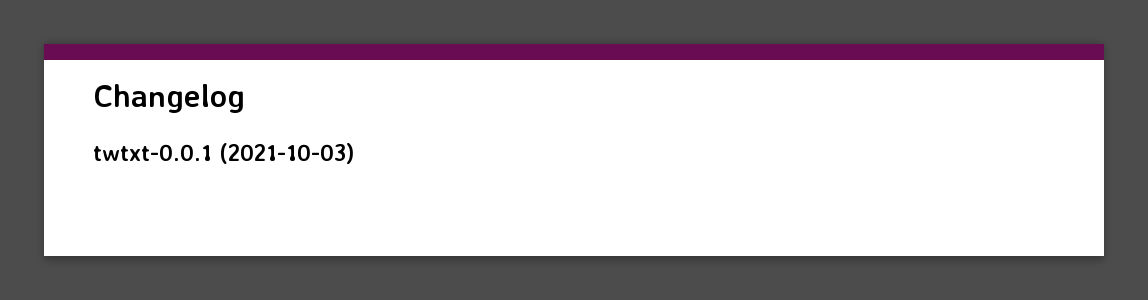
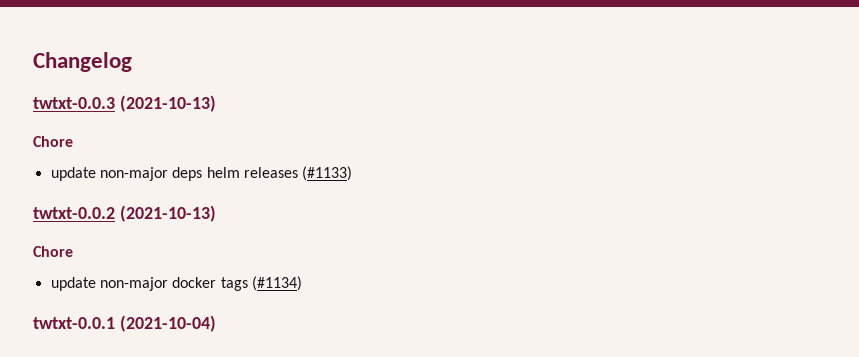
(245, 98) none -> [33,95,216,112] [33,136,73,147] [50,166,353,181] [33,205,216,222] [33,246,73,257] [50,276,302,291] // twtxt-0.0.3 (2021-10-13) // Chore // update non-major deps helm releases (#1133) // twtxt-0.0.2 (2021-10-13) // Chore // update non-major docker tags (#1134)
[219,143,355,164] (2021-10-03) -> [119,315,216,332] (2021-10-04)

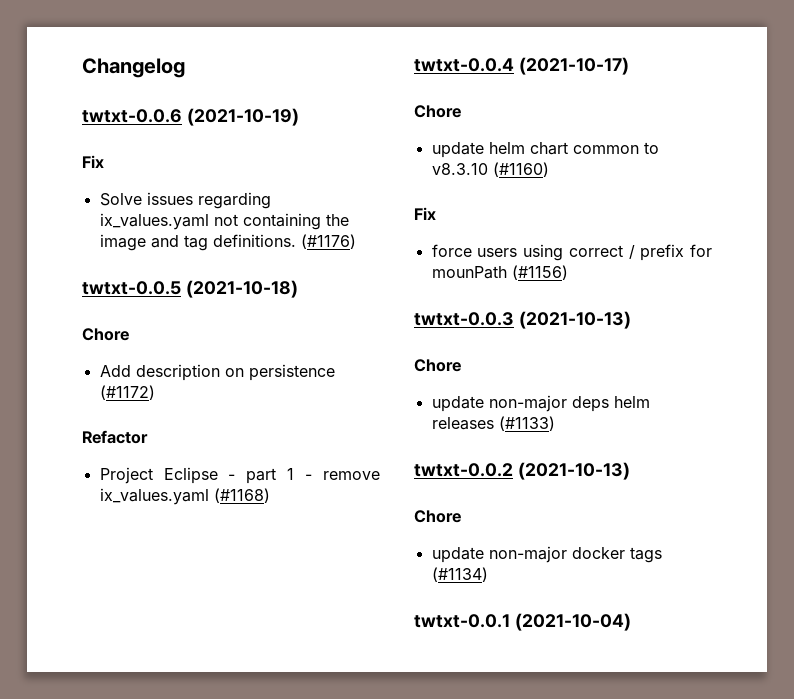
(132, 62) none -> [82,108,299,126] [82,155,104,168] [99,192,271,209] [99,213,349,230] [99,234,356,251] [82,280,298,298] [82,328,129,341] [99,364,335,381] [99,385,155,400] [82,430,148,444] [99,467,380,484] [99,488,270,505] [414,57,629,75] [414,105,461,118] [431,142,659,158] [431,162,549,177] [414,207,436,220] [431,244,712,261] [431,265,568,280] // twtxt-0.0.6 (2021-10-19) // Fix // Solve issues regarding ix_values.yaml not containing the image and tag definitions. (#1176) // twtxt-0.0.5 (2021-10-18) // Chore // Add description on persistence (#1172) // Refactor // Project Eclipse - part 1 - remove ix_values.yaml (#1168) // twtxt-0.0.4 (2021-10-17) // Chore // update helm chart common to v8.3.10 (#1160) // Fix // force users using correct / prefix for mounPath (#1156)

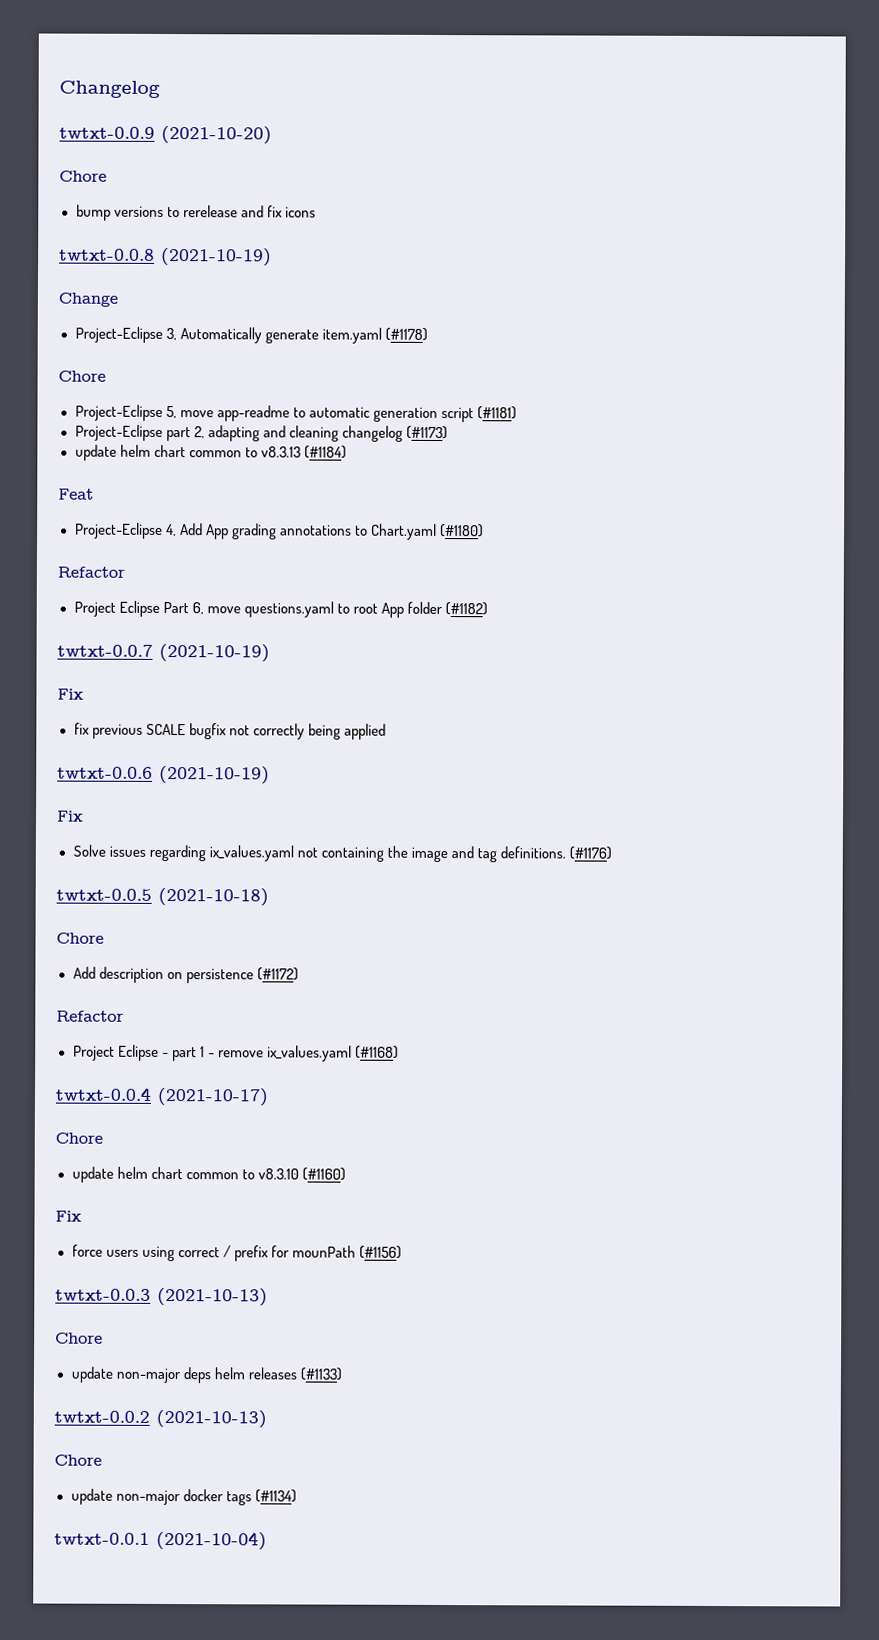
(185, 68) none -> [59,125,272,145] [59,170,107,182] [75,204,316,221] [59,247,272,267] [58,292,118,307] [74,326,428,344] [58,370,106,382] [74,404,517,423] [74,424,448,442] [74,444,347,461] [58,488,94,500] [74,522,484,540] [57,566,125,578] [73,600,489,618] [57,643,270,663] [57,688,84,700] [73,722,386,740] // twtxt-0.0.9 (2021-10-20) // Chore // bump versions to rerelease and fix icons // twtxt-0.0.8 (2021-10-19) // Change // Project-Eclipse 3, Automatically generate item.yaml (#1178) // Chore // Project-Eclipse 5, move app-readme to automatic generation script (#1181) // Project-Eclipse part 2, adapting and cleaning changelog (#1173) // update helm chart common to v8.3.13 (#1184) // Feat // Project-Eclipse 4, Add App grading annotations to Chart.yaml (#1180) // Refactor // Project Eclipse Part 6, move questions.yaml to root App folder (#1182) // twtxt-0.0.7 (2021-10-19) // Fix // fix previous SCALE bugfix not correctly being applied

